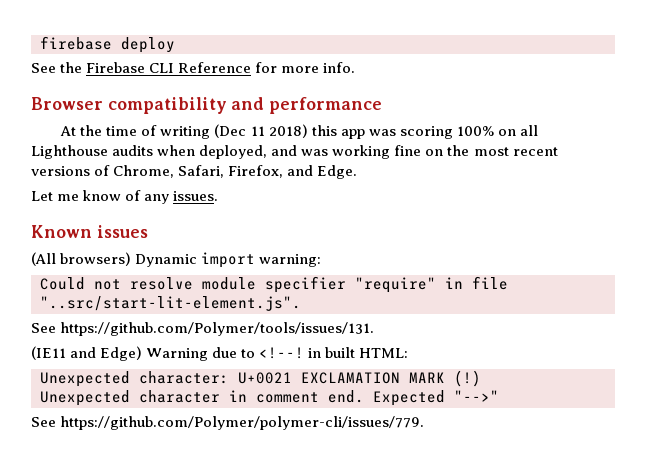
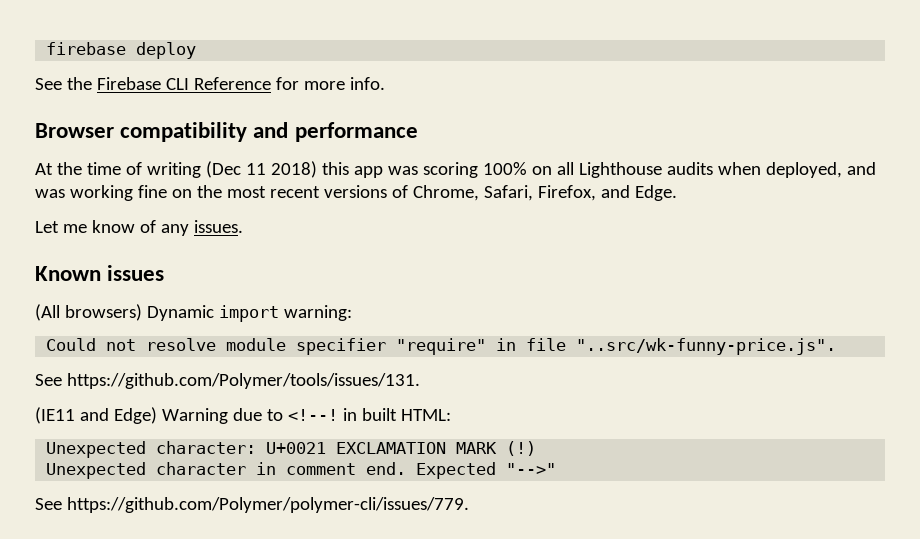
[40,296,301,311] "..src/start-lit-element.js". -> [576,338,837,355] "..src/wk-funny-price.js".

